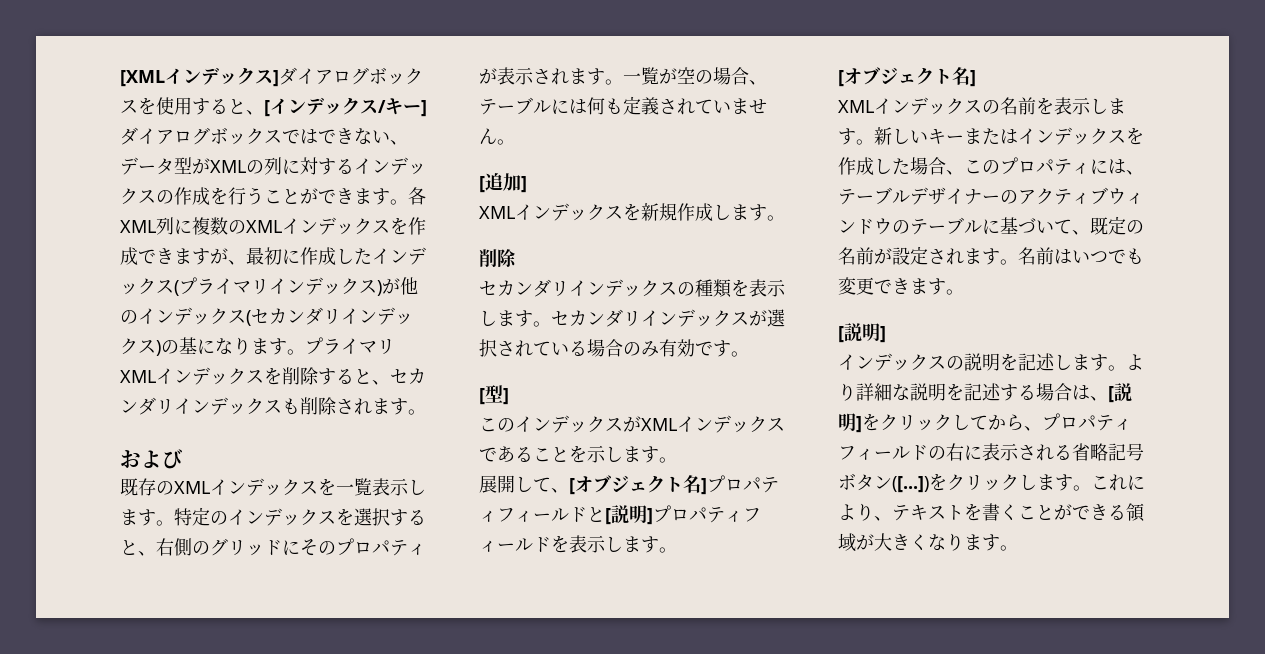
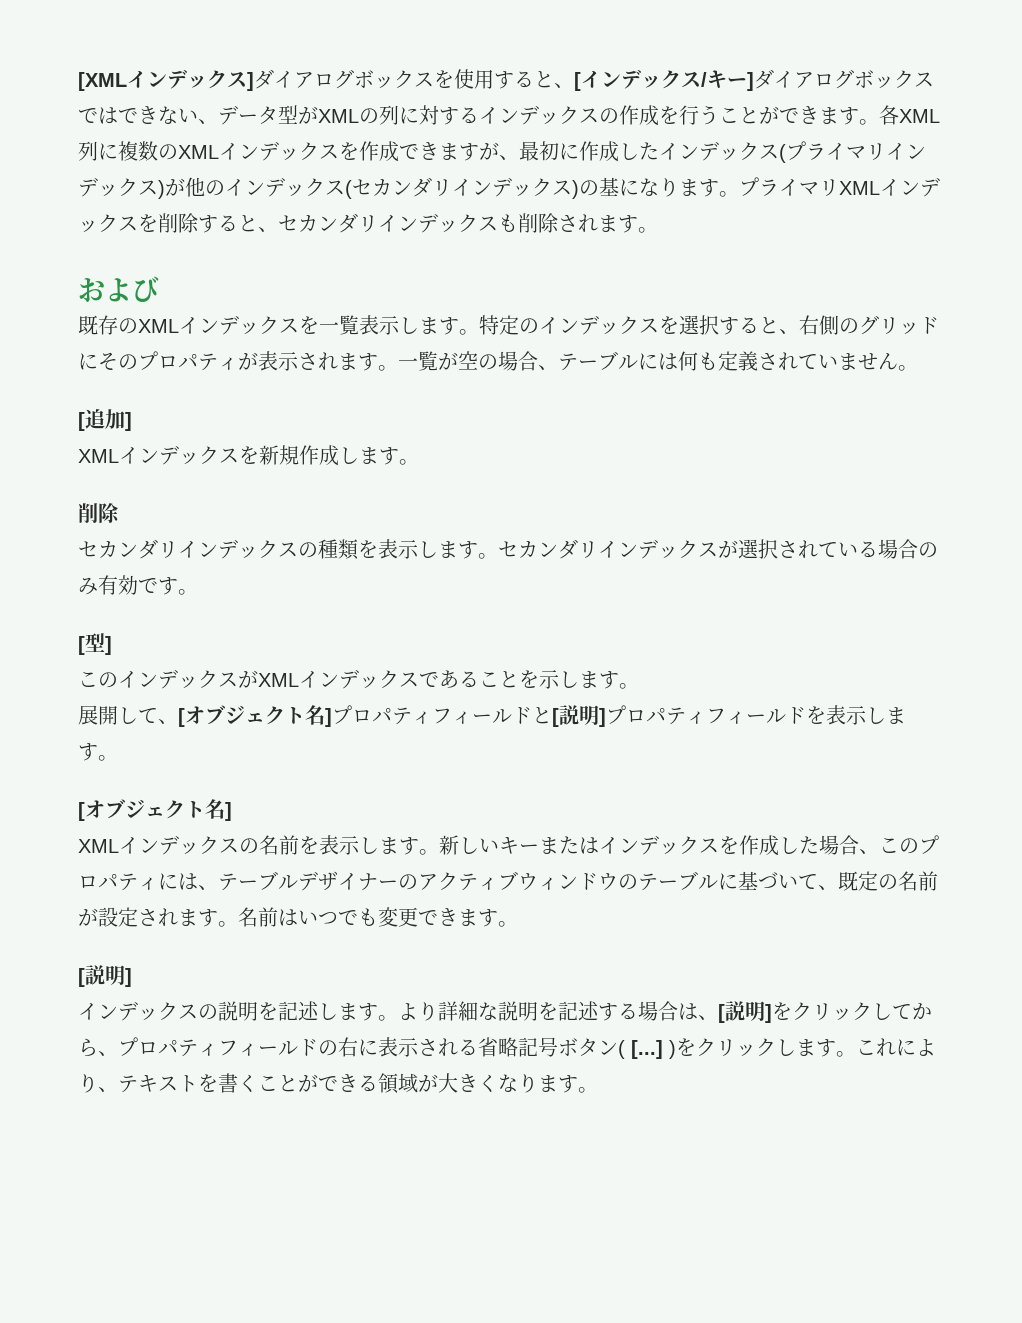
[892,476,929,493] ([...]) -> [618,1040,676,1059] ( [...] )

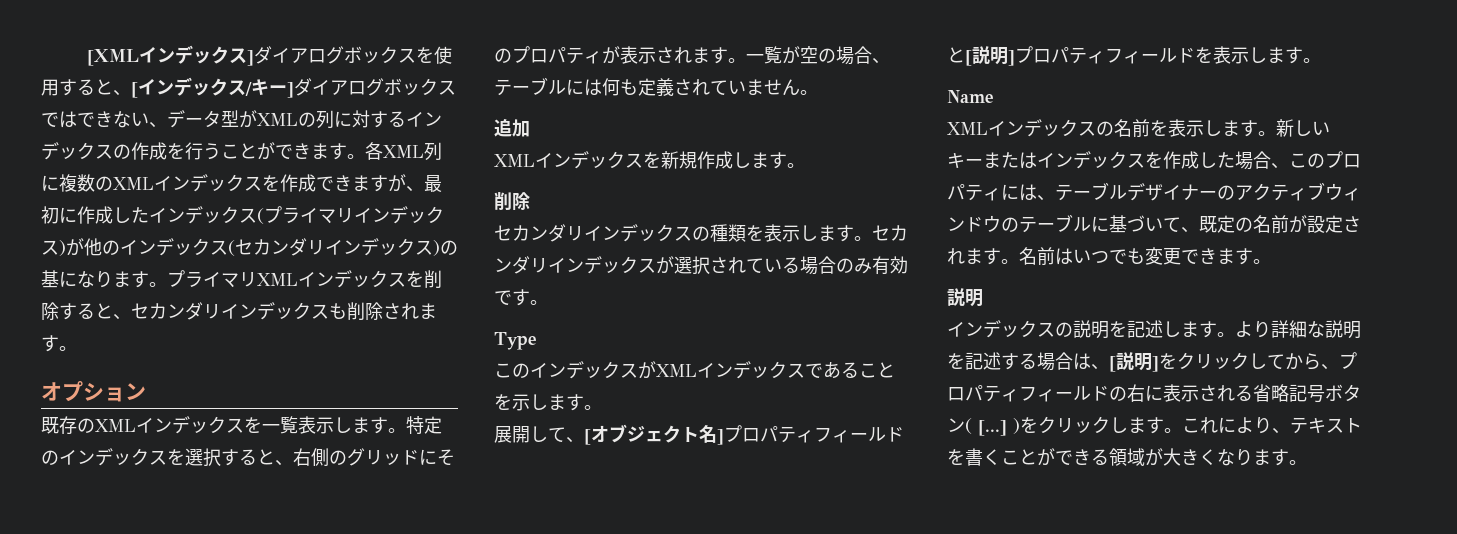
[78,276,159,302] および -> [41,381,146,402] オプション
[78,412,85,431] [ -> (818, 92) none
[125,412,132,431] ] -> (530, 128) none
[78,633,112,655] [型] -> [494,332,537,350] Type
[78,799,232,821] [オブジェクト名] -> [947,90,994,103] Name
[78,965,132,987] [説明] -> [947,288,983,307] 説明

